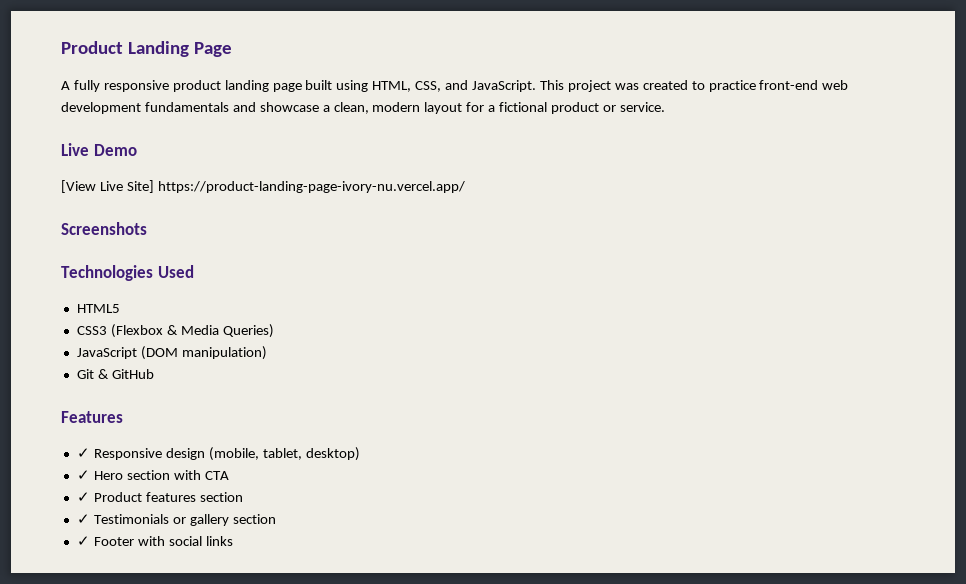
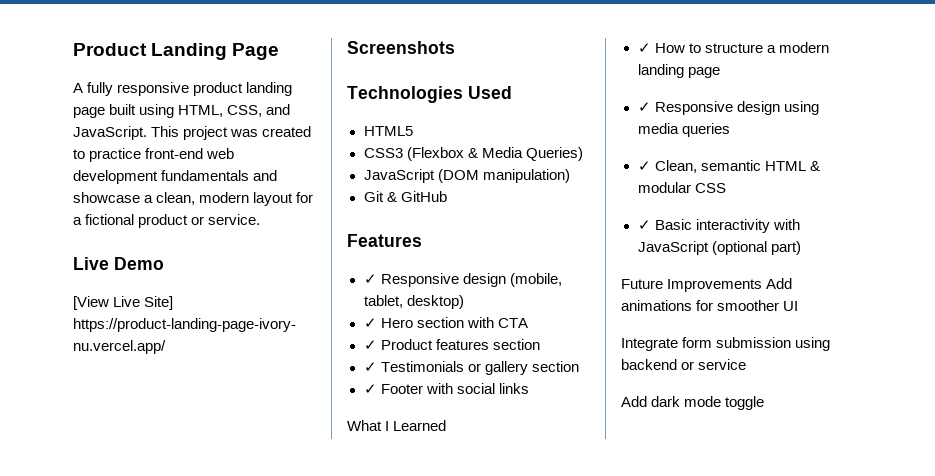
(233, 541) none -> [347,420,447,431] [637,42,829,53] [637,64,720,78] [637,101,819,115] [637,123,730,137] [637,160,820,173] [637,182,726,193] [637,219,800,233] [637,241,801,255] [621,278,793,292] [621,300,799,311] [621,337,831,351] [621,359,747,370] [621,396,765,410] // What I Learned // ✓ How to structure a modern landing page // ✓ Responsive design using media queries // ✓ Clean, semantic HTML & modular CSS // ✓ Basic interactivity with JavaScript (optional part) // Future Improvements Add animations for smoother UI // Integrate form submission using backend or service // Add dark mode toggle

